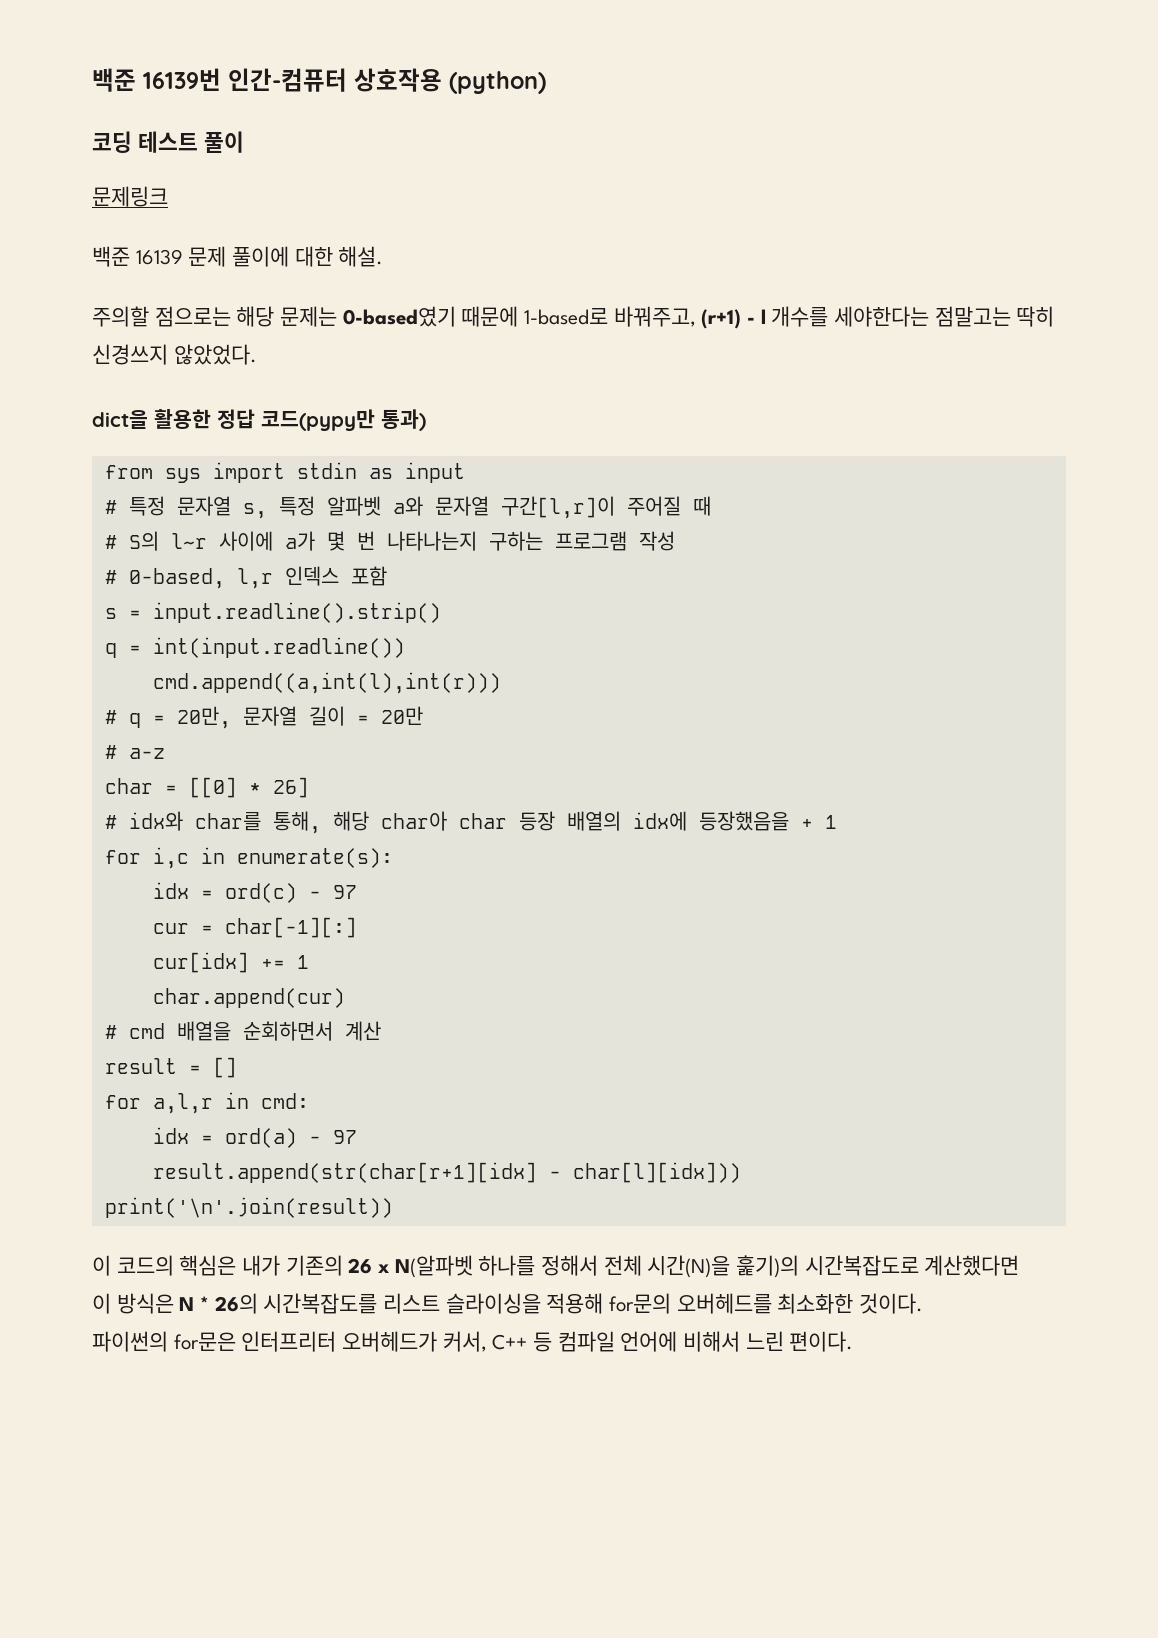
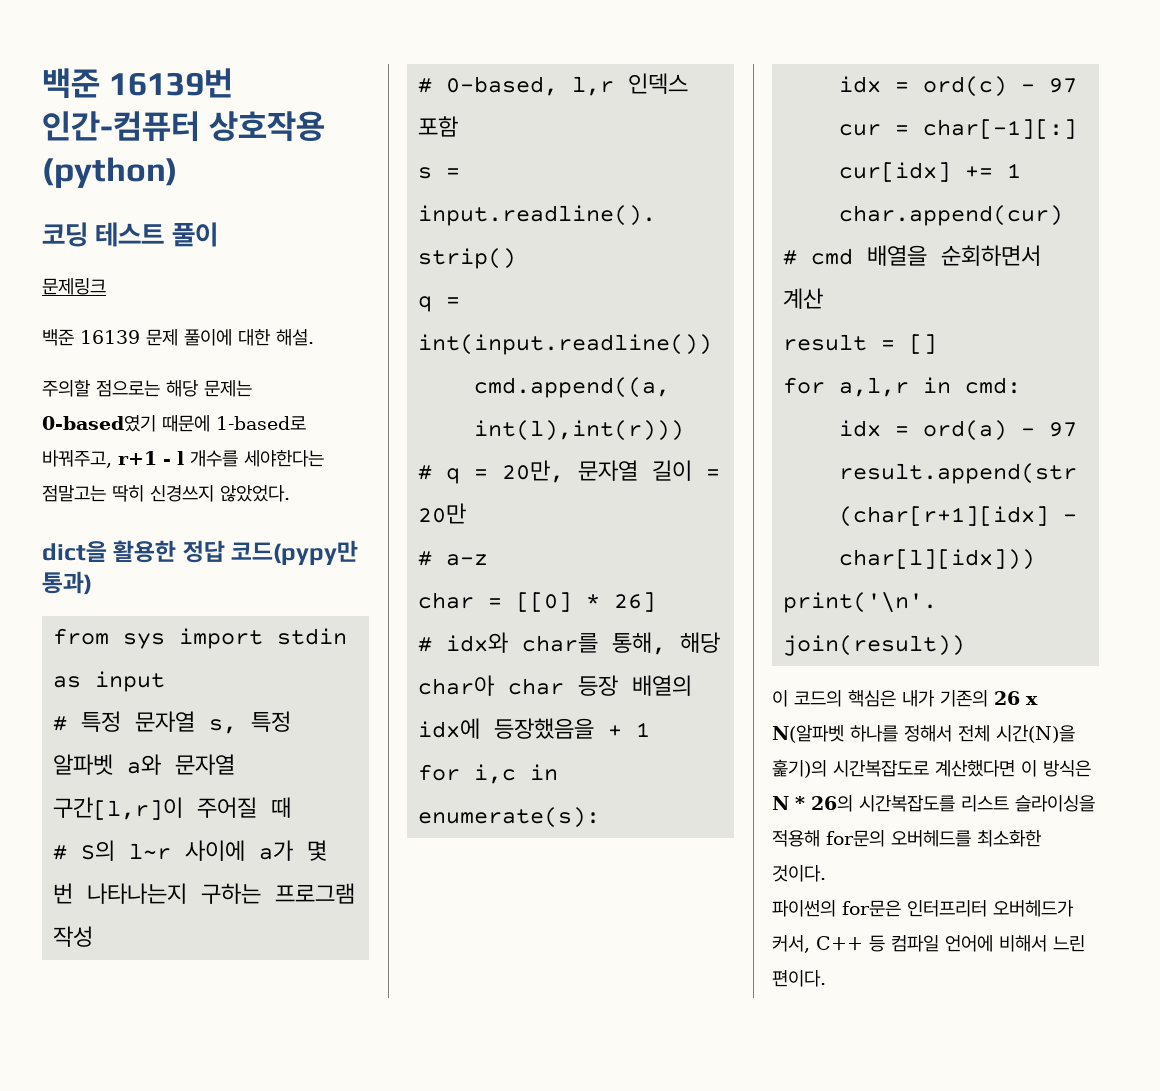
[701,309,742,329] (r+1) -> [118,451,157,465] r+1
(1020, 1265) // -> (1015, 768) none

